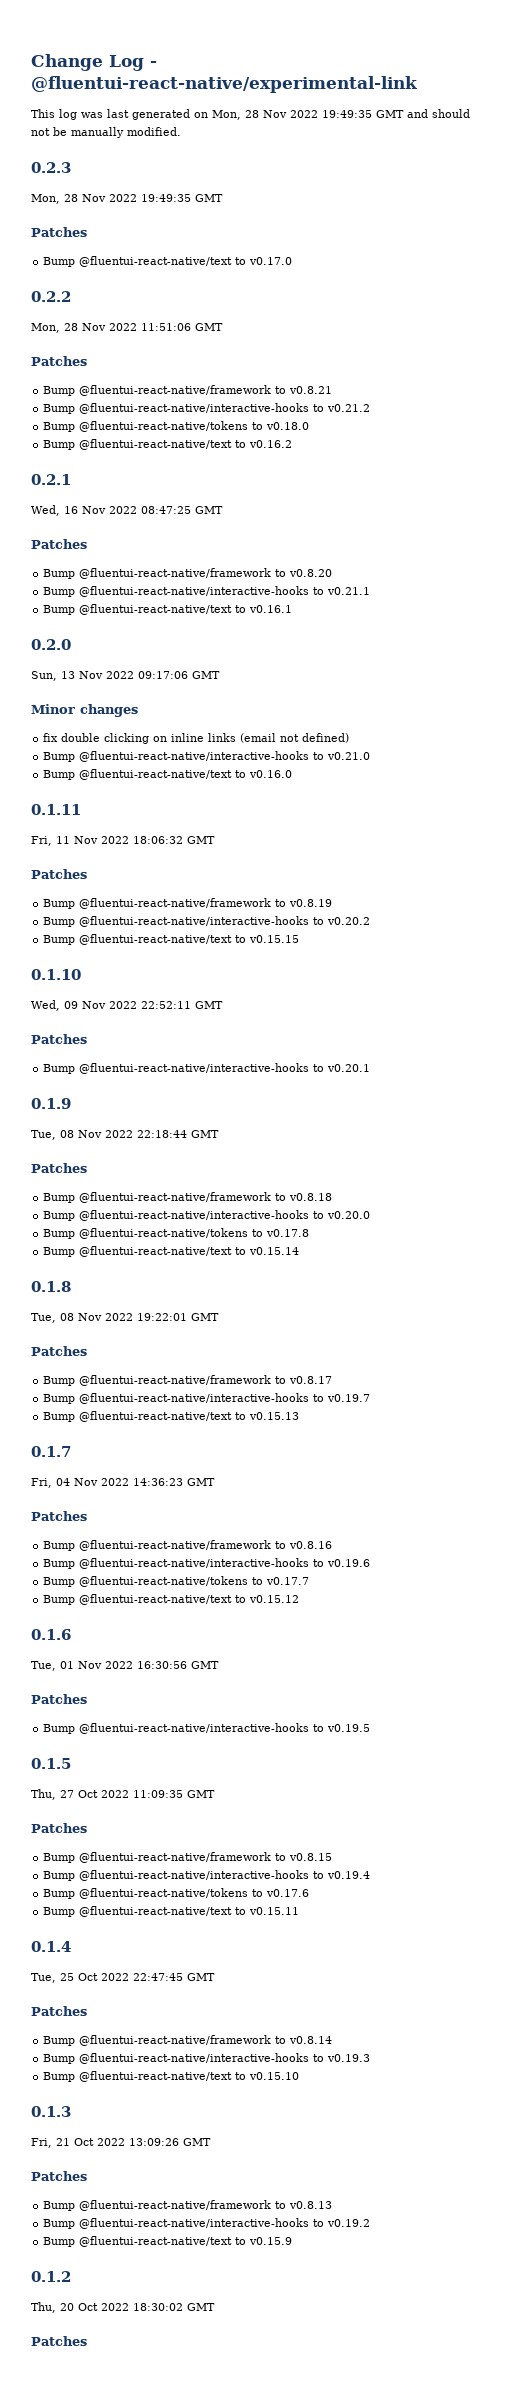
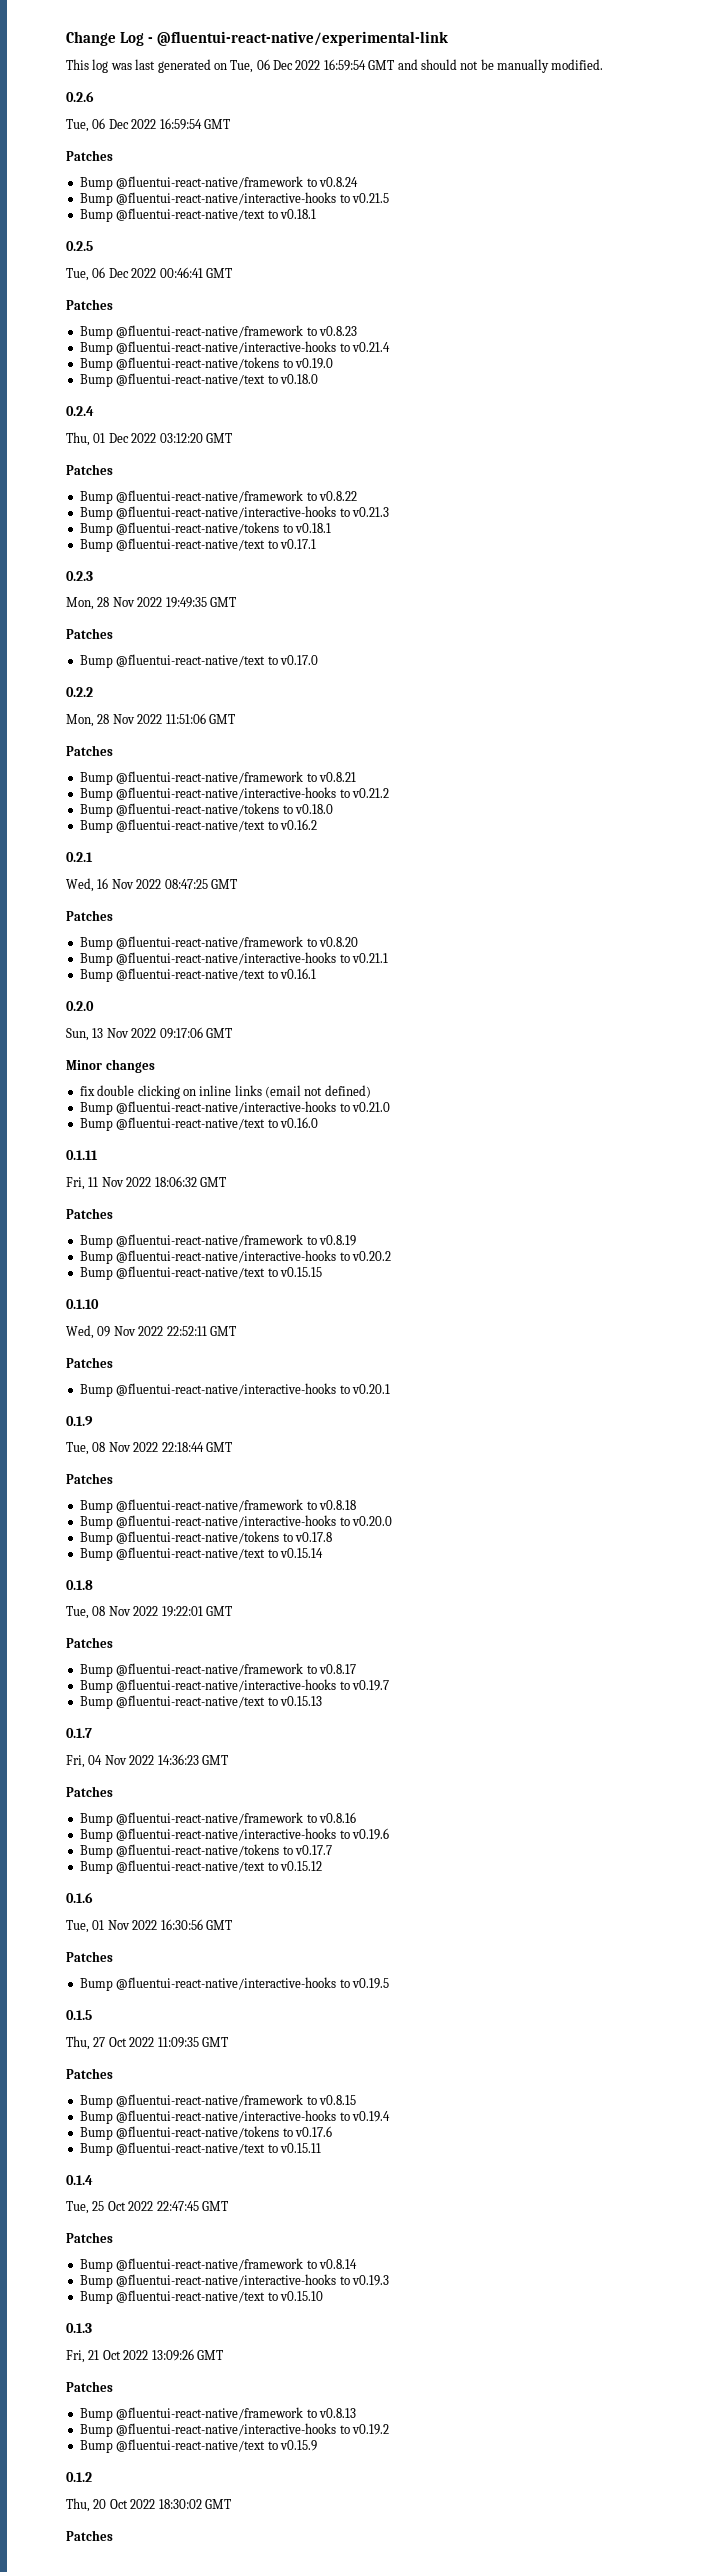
[212,110,372,120] Mon, 28 Nov 2022 19:49:35 -> [230,59,366,73] Tue, 06 Dec 2022 16:59:54
(181, 131) none -> [66,91,94,102] [66,118,230,132] [66,150,113,161] [79,176,358,190] [79,192,389,206] [79,208,316,222] [66,241,93,251] [66,267,232,281] [66,299,113,310] [79,325,357,339] [79,341,390,355] [79,357,333,371] [79,373,318,387] [66,406,94,416] [66,432,232,446] [66,464,113,475] [79,490,357,504] [79,506,389,520] [79,522,331,536] [79,538,316,552] // 0.2.6 // Tue, 06 Dec 2022 16:59:54 GMT // Patches // Bump @fluentui-react-native/framework to v0.8.24 // Bump @fluentui-react-native/interactive-hooks to v0.21.5 // Bump @fluentui-react-native/text to v0.18.1 // 0.2.5 // Tue, 06 Dec 2022 00:46:41 GMT // Patches // Bump @fluentui-react-native/framework to v0.8.23 // Bump @fluentui-react-native/interactive-hooks to v0.21.4 // Bump @fluentui-react-native/tokens to v0.19.0 // Bump @fluentui-react-native/text to v0.18.0 // 0.2.4 // Thu, 01 Dec 2022 03:12:20 GMT // Patches // Bump @fluentui-react-native/framework to v0.8.22 // Bump @fluentui-react-native/interactive-hooks to v0.21.3 // Bump @fluentui-react-native/tokens to v0.18.1 // Bump @fluentui-react-native/text to v0.17.1

